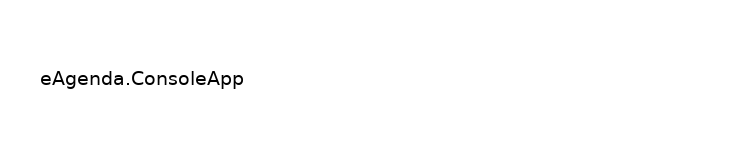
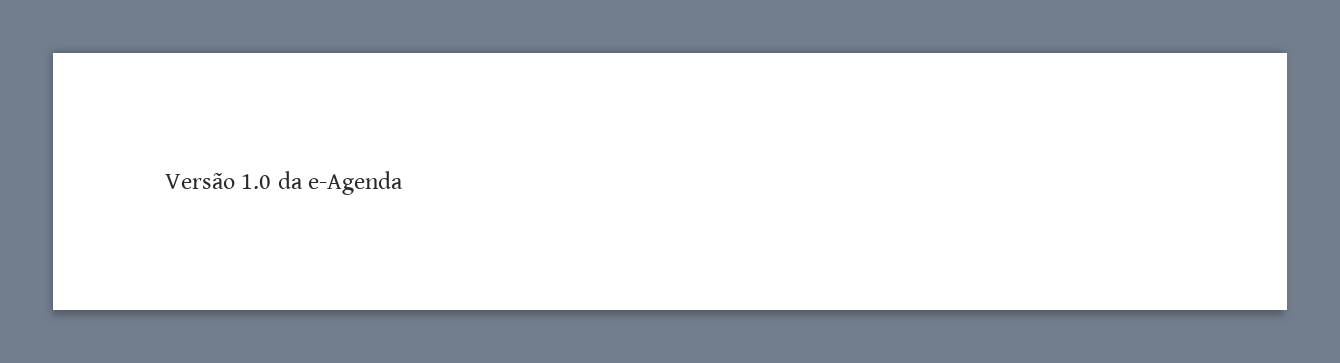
[40,71,244,89] eAgenda.ConsoleApp -> [165,171,404,195] Versão 1.0 da e-Agenda

